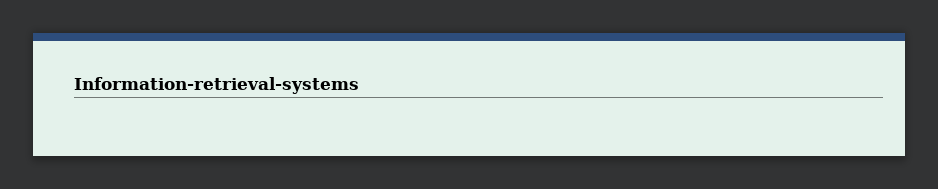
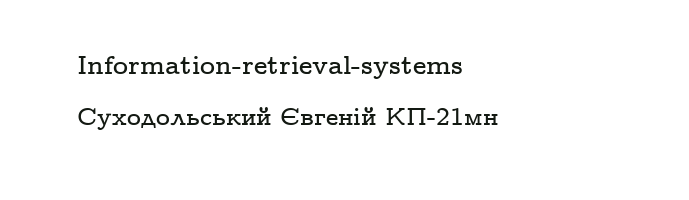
(359, 85) none -> [77,107,498,130] // Суходольський Євгеній КП-21мн

